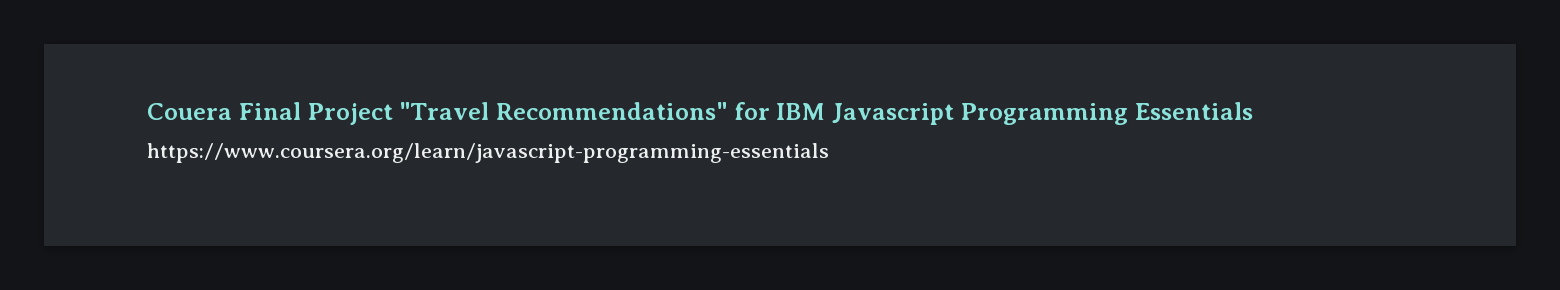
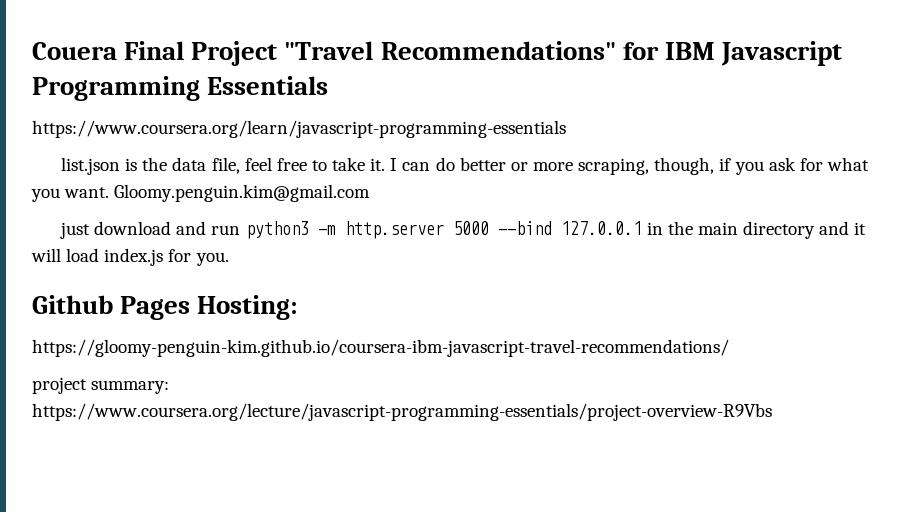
(829, 153) none -> [61,157,869,175] [31,184,371,202] [60,221,867,239] [31,248,229,266] [32,295,299,320] [32,339,729,357] [32,377,170,394] [32,403,772,421] // list.json is the data file, feel free to take it. I can do better or more scraping, though, if you ask for what you want. Gloomy.penguin.kim@gmail.com // just download and run python3 -m http.server 5000 --bind 127.0.0.1 in the main directory and it will load index.js for you. // Github Pages Hosting: // https://gloomy-penguin-kim.github.io/coursera-ibm-javascript-travel-recommendations/ // project summary: https://www.coursera.org/lecture/javascript-programming-essentials/project-overview-R9Vbs

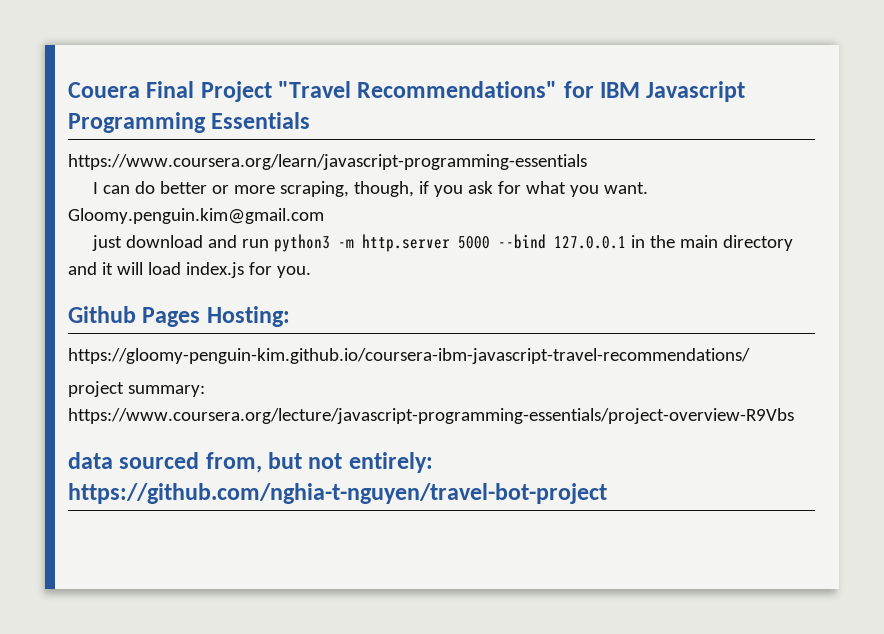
[61,157,386,175] list.json is the data file, feel free to take it. -> (587, 162) none
(772, 412) none -> [68,452,433,473] [68,483,607,504] // data sourced from, but not entirely: https://github.com/nghia-t-nguyen/travel-bot-project

